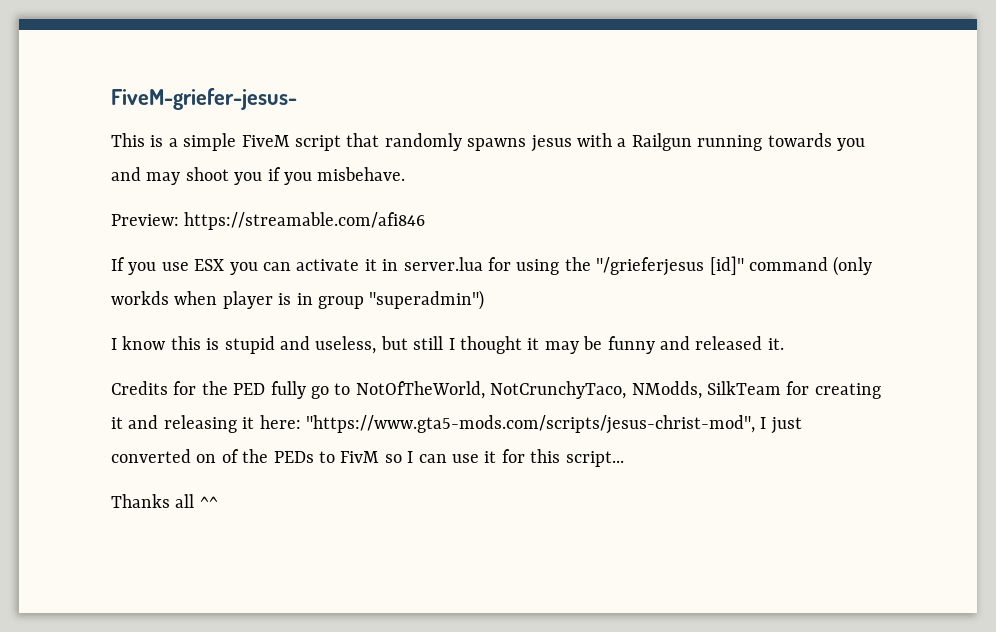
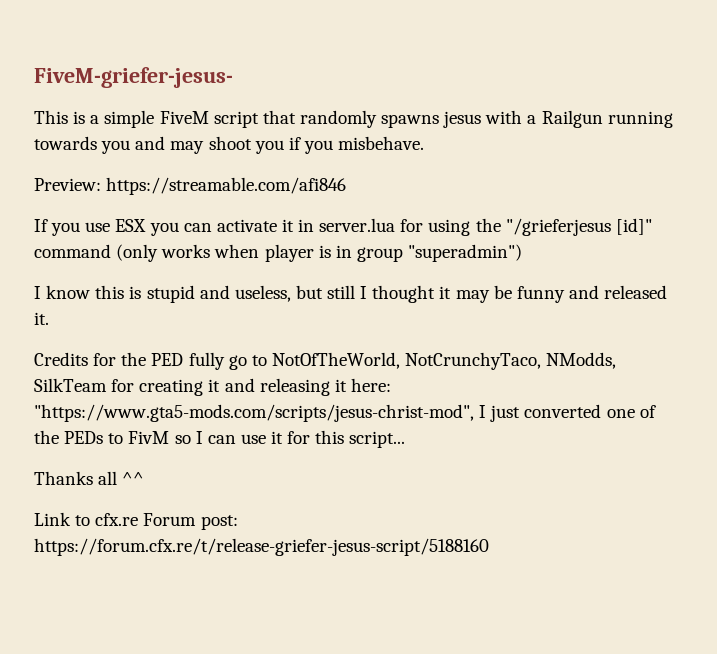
[111,291,169,305] workds -> [161,244,211,258] works
[196,454,217,463] on -> [606,409,635,418] one
(218, 502) none -> [34,512,238,530] [34,538,489,556] // Link to cfx.re Forum post: https://forum.cfx.re/t/release-griefer-jesus-script/5188160

